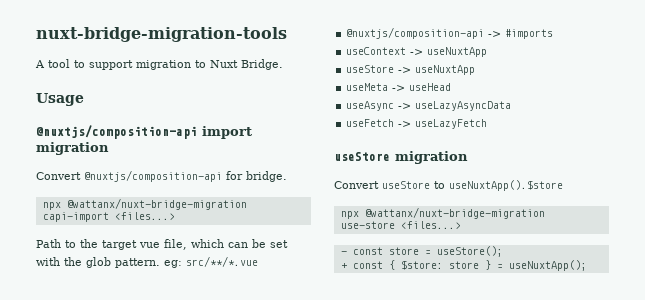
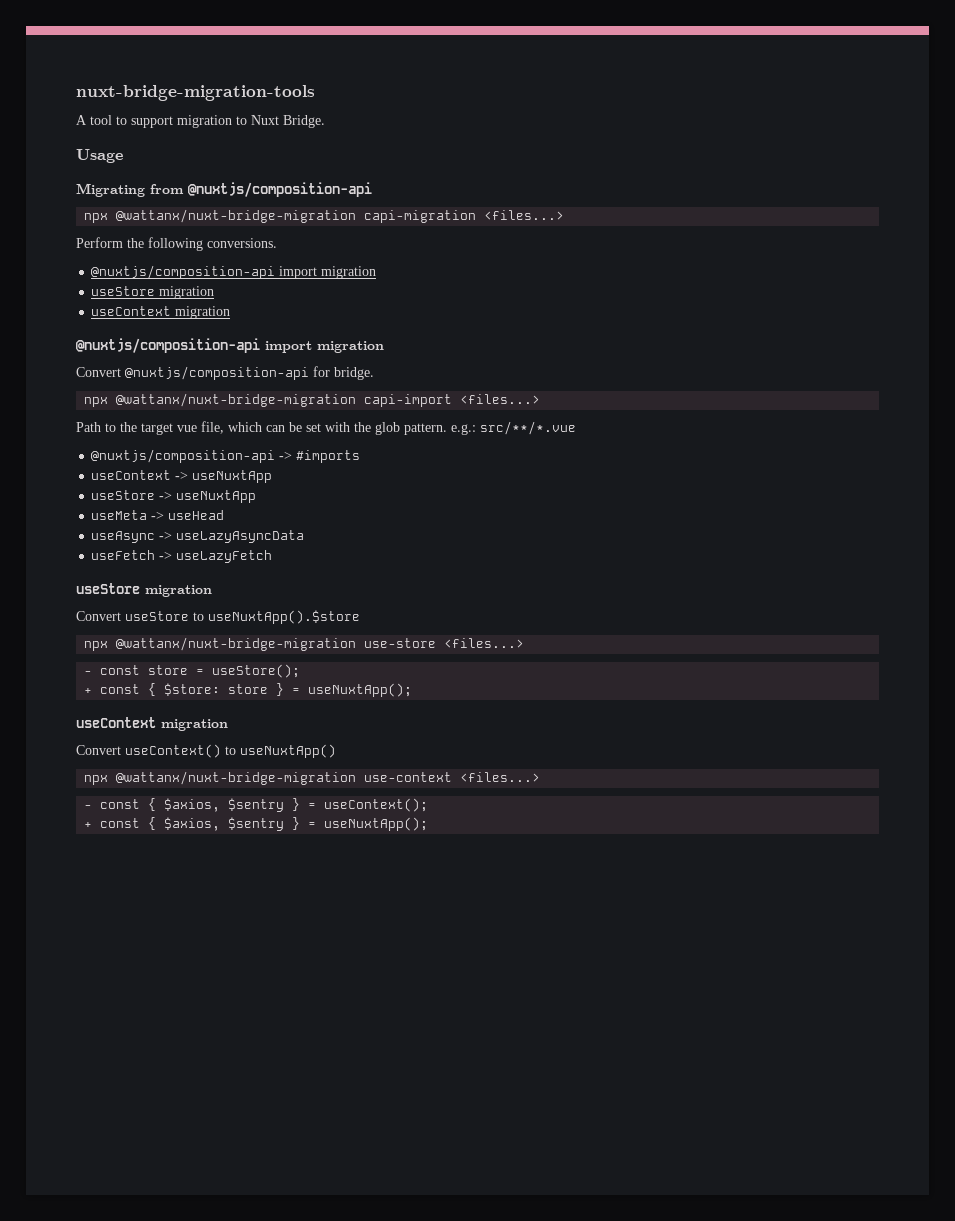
(84, 99) none -> [76,182,372,197] [84,209,565,223] [76,237,277,251] [91,265,377,279] [91,286,215,299] [91,306,231,319] // Migrating from @nuxtjs/composition-api // npx @wattanx/nuxt-bridge-migration capi-migration <files...> // Perform the following conversions. // @nuxtjs/composition-api import migration // useStore migration // useContext migration
[164,260,182,268] eg: -> [451,424,476,435] e.g.:
(587, 265) none -> [76,717,228,731] [76,744,336,758] [84,771,541,785] [84,798,429,812] [84,817,429,831] // useContext migration // Convert useContext() to useNuxtApp() // npx @wattanx/nuxt-bridge-migration use-context <files...> // - const { $axios, $sentry } = useContext(); // + const { $axios, $sentry } = useNuxtApp();

